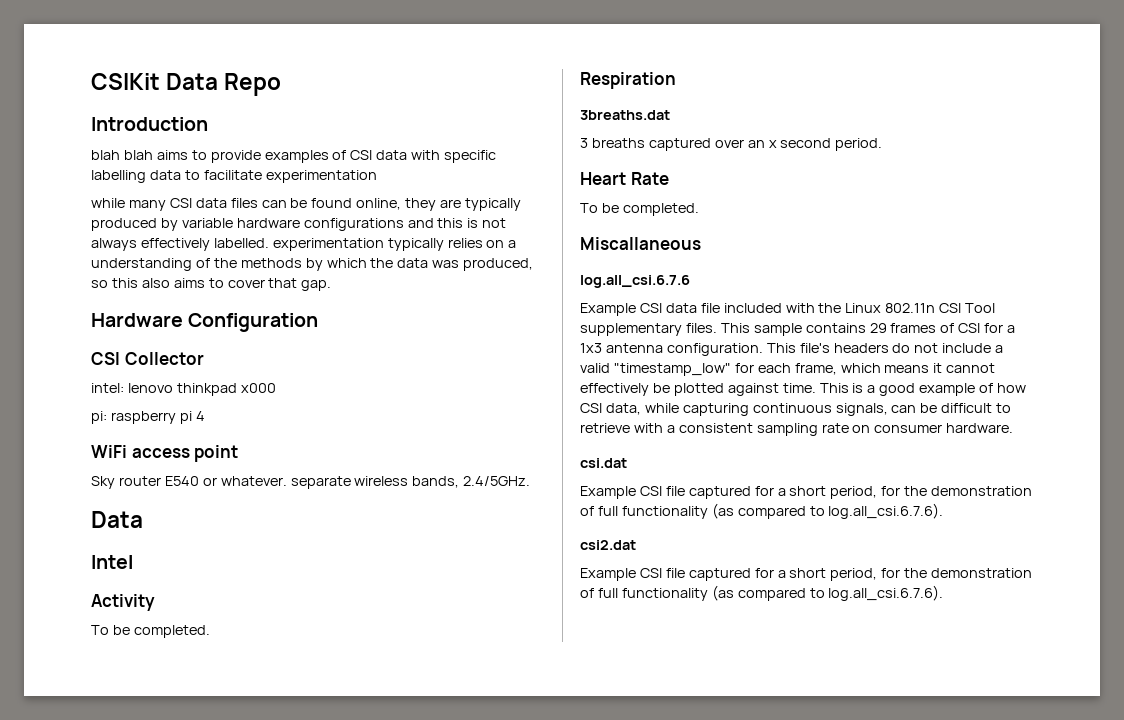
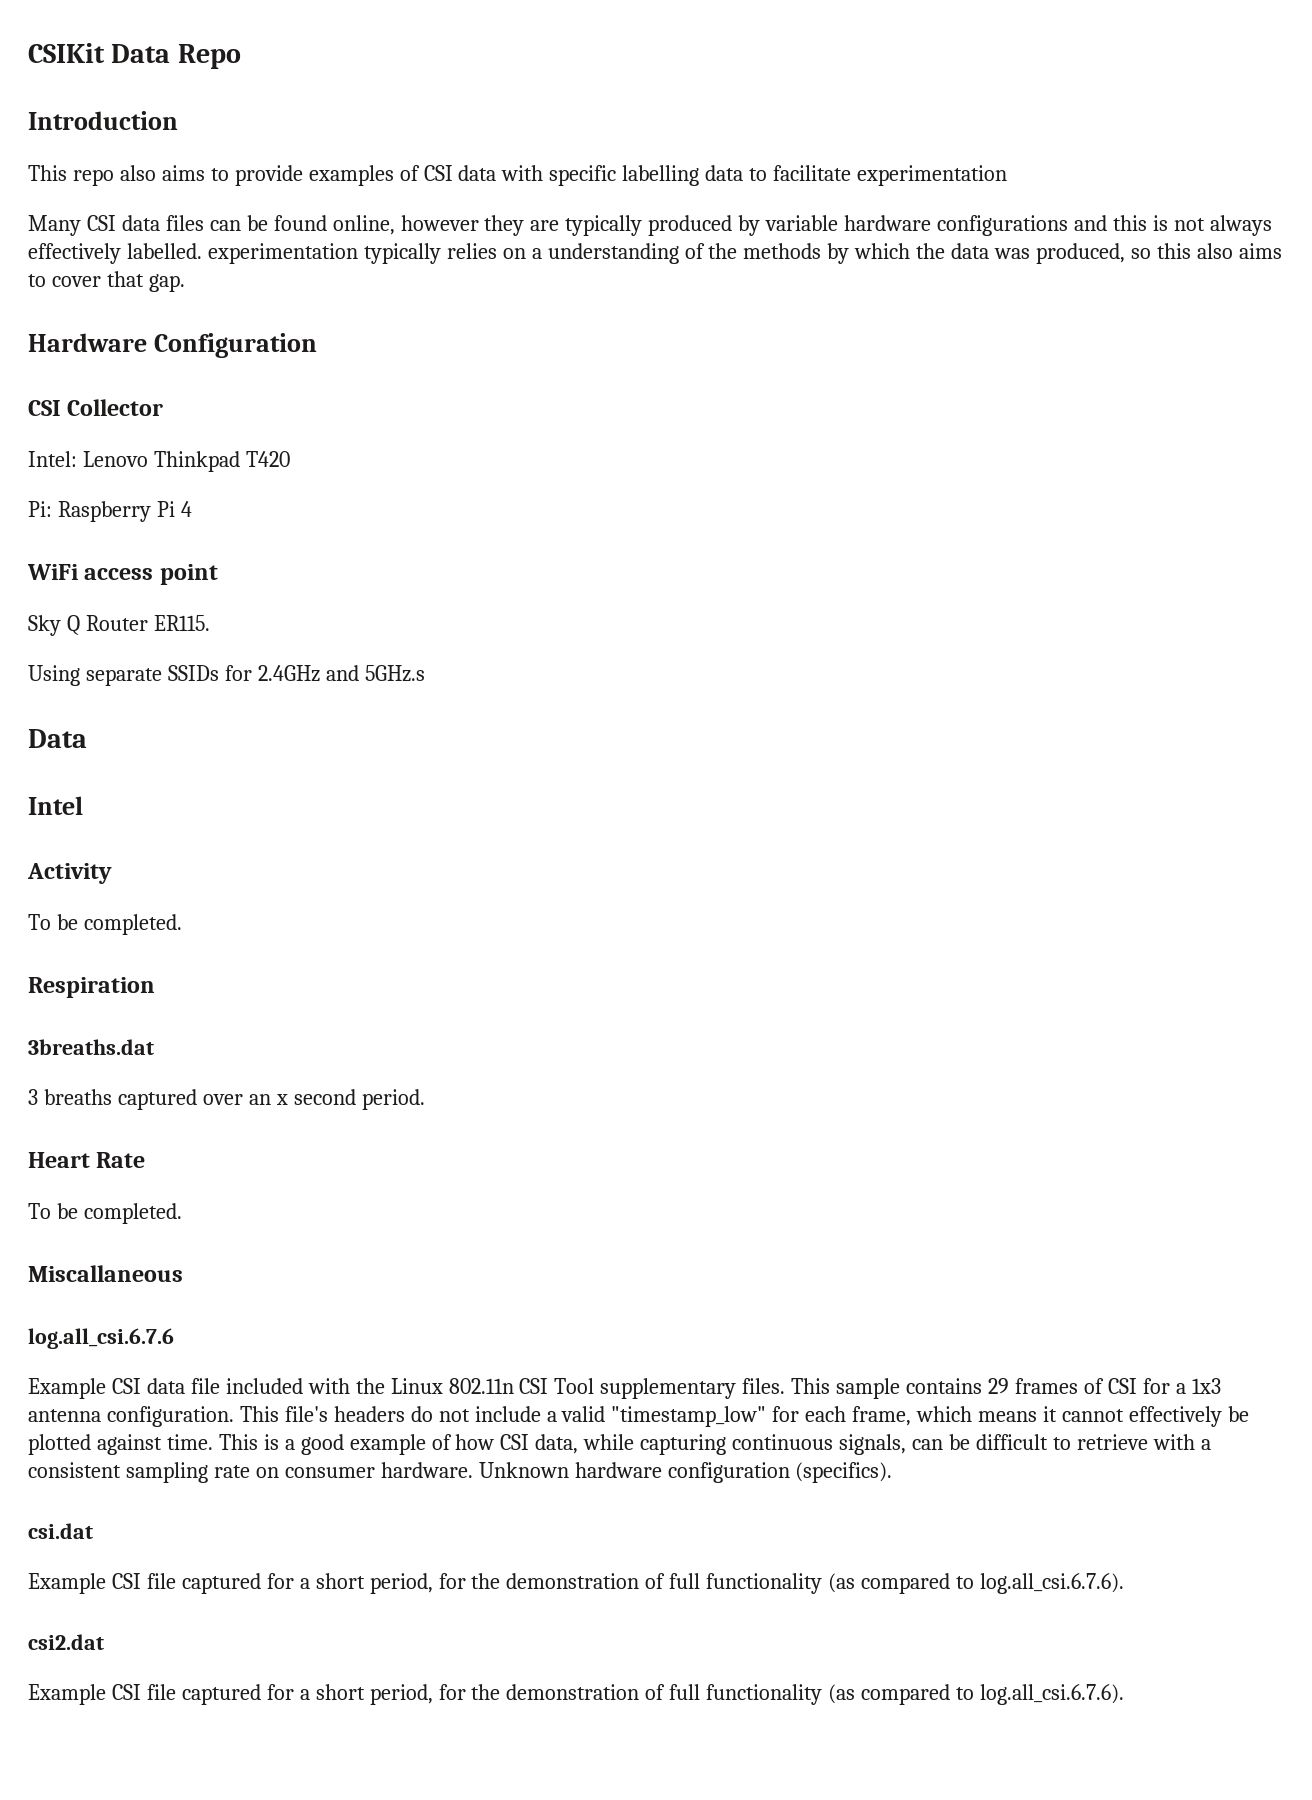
[91,150,153,160] blah blah -> [28,165,156,186] This repo also
[91,198,166,211] while many -> [28,215,81,236] Many
(402, 204) none -> [400,215,479,231] however
[91,383,276,396] [91,411,192,424] intel: lenovo thinkpad x000 // pi: raspberry pi -> [28,451,290,472] [28,501,175,522] Intel: Lenovo Thinkpad T420 // Pi: Raspberry Pi
[118,476,531,489] router E540 or whatever. separate wireless bands, 2.4/5GHz. -> [66,615,210,635] [28,665,425,686] Q Router ER115. // Using separate SSIDs for 2.4GHz and 5GHz.s
(1014, 428) none -> [478,1462,893,1483] Unknown hardware configuration (specifics).

